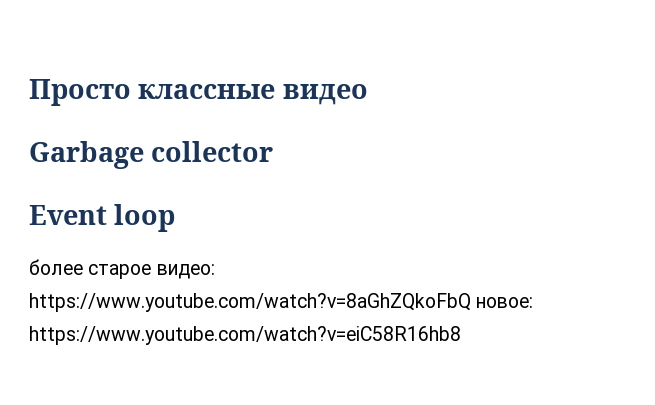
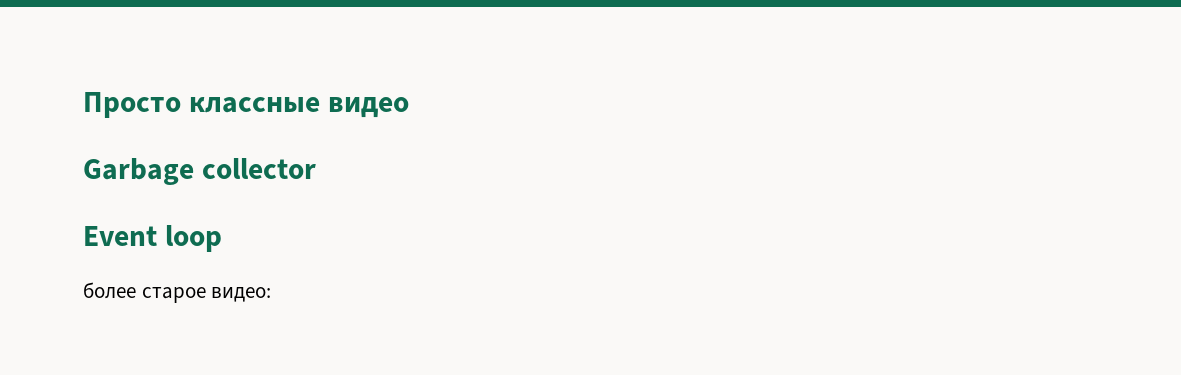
[29,293,534,312] [29,326,461,345] https://www.youtube.com/watch?v=8aGhZQkoFbQ новое: https://www.youtube.com/watch?v=eiC58R16hb8 -> (272, 294) none

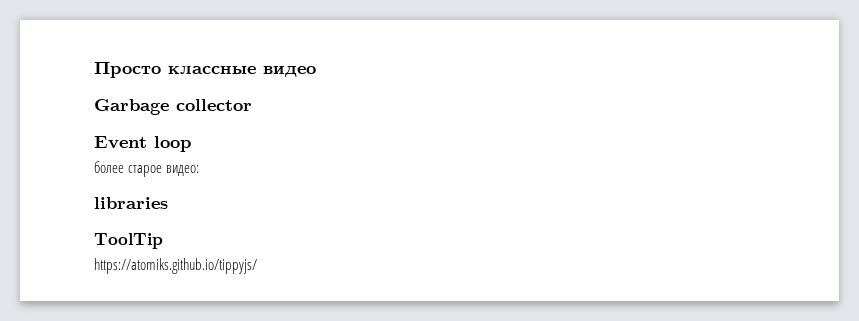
(272, 294) none -> [94,197,168,209] [94,233,163,249] [94,258,257,274] // libraries // ToolTip // https://atomiks.github.io/tippyjs/

